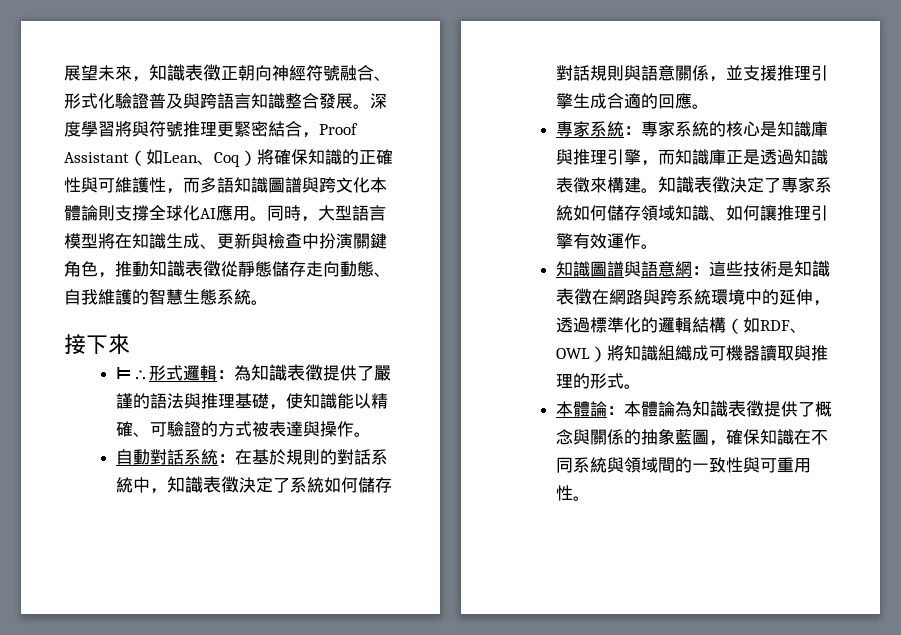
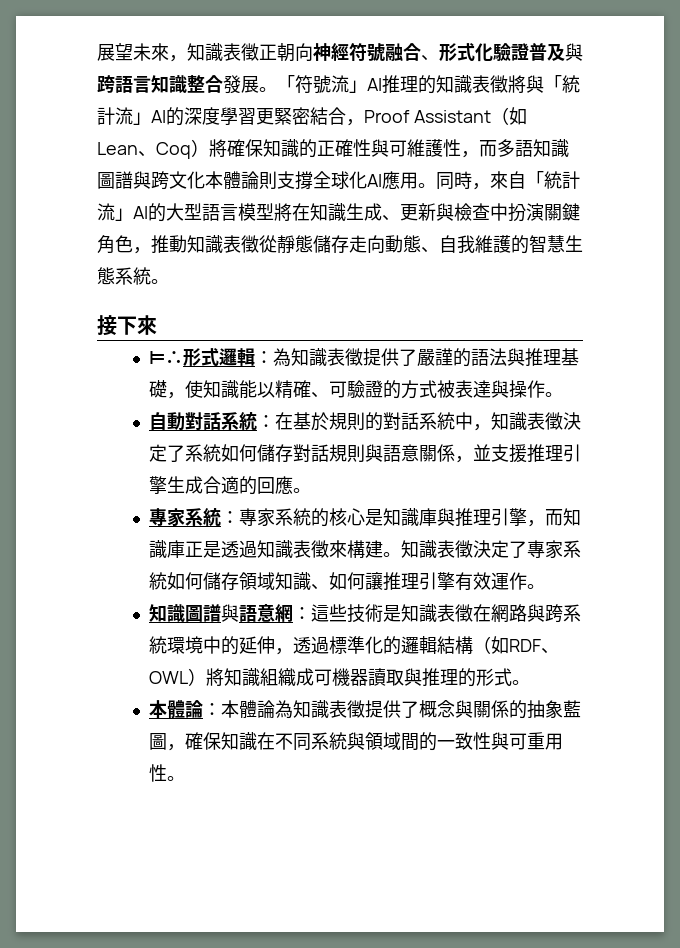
[370,93,387,109] [64,121,217,137] 深度學習將與符號推理 -> [277,75,580,94] [97,107,256,126] 「符號流」AI推理的知識表徵將與「統計流」AI的深度學習
(318, 219) none -> [490,171,580,189] [97,203,166,222] 來自「統計流」AI的

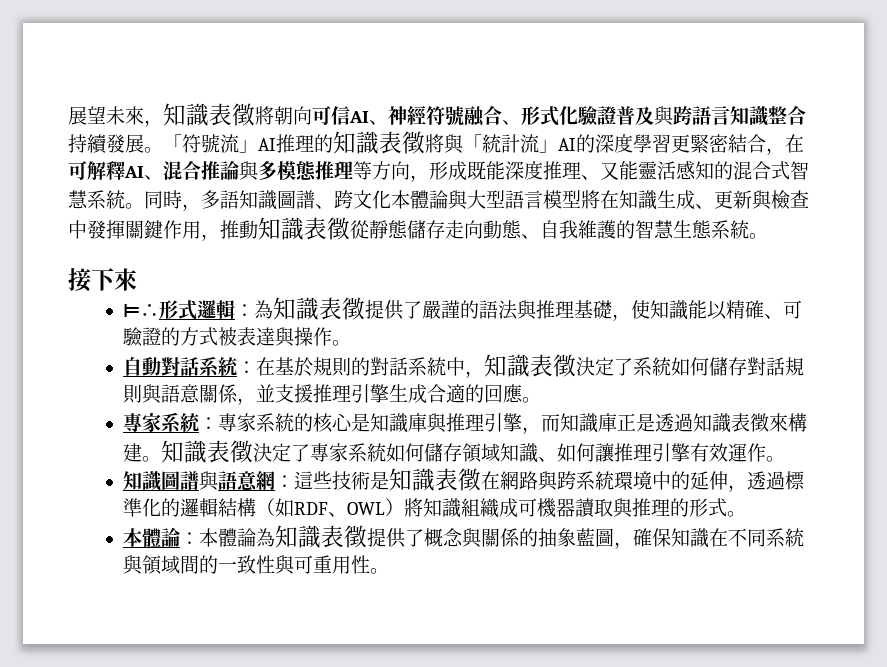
[259,43,313,62] 正朝向 -> [255,106,388,125] 將朝向可信AI、
(223, 84) none -> [68,134,108,154] 持續
[364,107,527,125] [97,139,497,159] Proof Assistant（如Lean、Coq）將確保知識的正確性與可維護性，而 -> [785,134,804,153] [68,161,809,182] [68,190,201,211] 在可解釋AI、混合推論與多模態推理等方向，形成既能深度推理、又能靈活感知的混合式智慧系統。同時，
[133,171,151,189] 與 -> [315,204,334,209] 、
[259,171,580,190] [97,203,166,222] 則支撐全球化AI應用。同時，來自「統計流」AI的 -> [448,190,468,210] 與
[508,203,580,222] [97,235,133,254] 扮演關鍵角色 -> [87,220,201,239] 發揮關鍵作用

